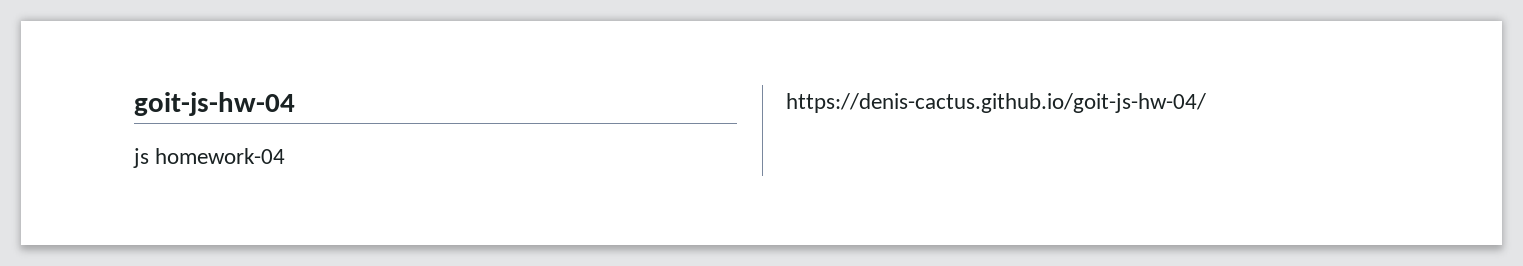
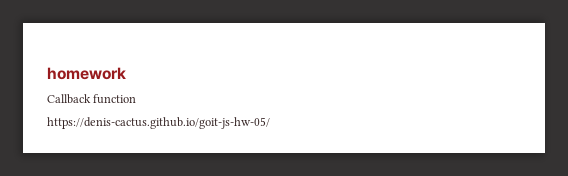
[134,92,295,116] [133,148,286,168] [786,93,1206,113] goit-js-hw-04 // js homework-04 // https://denis-cactus.github.io/goit-js-hw-04/ -> [47,67,126,80] [47,94,137,104] [47,117,270,129] homework // Callback function // https://denis-cactus.github.io/goit-js-hw-05/

